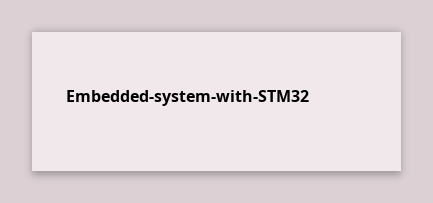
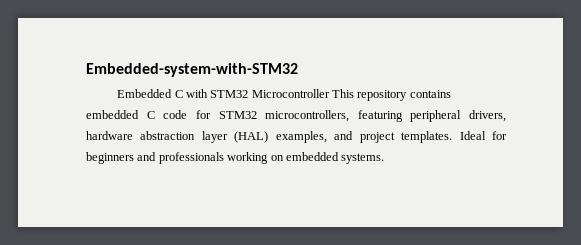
(309, 98) none -> [117,89,451,101] [86,110,506,122] [86,131,508,143] [86,152,385,164] // Embedded C with STM32 Microcontroller This repository contains embedded C code for STM32 microcontrollers, featuring peripheral drivers, hardware abstraction layer (HAL) examples, and project templates. Ideal for beginners and professionals working on embedded systems.

